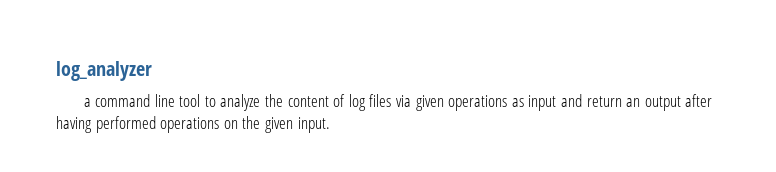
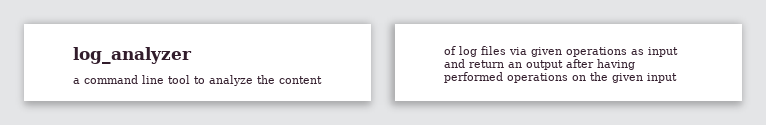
[297,117,330,133] input. -> [647,73,677,83] input

